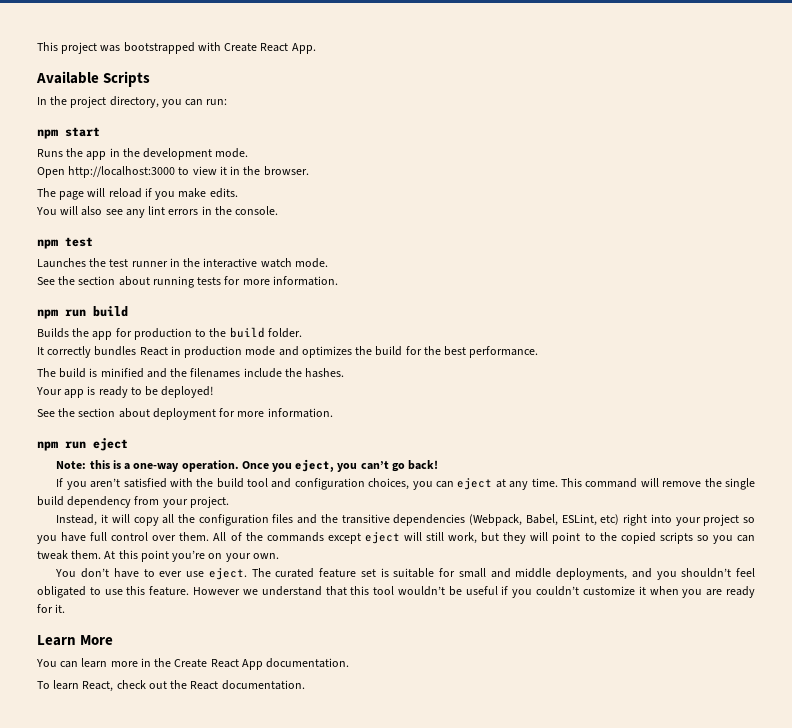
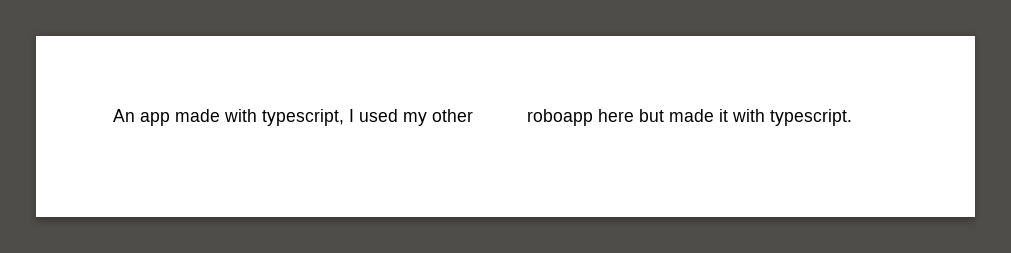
[37,42,316,54] [36,71,151,87] [37,96,228,108] [37,127,100,139] [37,148,249,160] [37,166,309,178] [37,188,238,200] [36,206,279,218] [37,237,93,249] [37,258,328,268] [37,276,338,288] [37,306,128,319] [37,327,302,340] [37,346,539,358] [37,368,345,378] [36,386,214,398] [37,408,333,420] [37,438,128,451] [56,459,439,472] [56,478,755,490] [37,496,229,508] [56,514,756,526] [37,532,756,544] [37,550,279,562] [55,568,755,580] [37,586,756,598] [37,604,66,613] [37,635,114,646] [36,658,350,670] [37,680,305,692] This project was bootstrapped with Create React App. // Available Scripts // In the project directory, you can run: // npm start // Runs the app in the development mode. // Open http://localhost:3000 to view it in the browser. // The page will reload if you make edits. // You will also see any lint errors in the console. // npm test // Launches the test runner in the interactive watch mode. // See the section about running tests for more information. // npm run build // Builds the app for production to the build folder. // It correctly bundles React in production mode and optimizes the build for the best performance. // The build is minified and the filenames include the hashes. // Your app is ready to be deployed! // See the section about deployment for more information. // npm run eject // Note: this is a one-way operation. Once you eject, you can’t go back! // If you aren’t satisfied with the build tool and configuration choices, you can eject at any time. This command will remove the single build dependency from your project. // Instead, it will copy all the configuration files and the transitive dependencies (Webpack, Babel, ESLint, etc) right into your project so you have full control over them. All of the commands except eject will still work, but they will point to the copied scripts so you can tweak them. At this point you’re on your own. // You don’t have to ever use eject. The curated feature set is suitable for small and middle deployments, and you shouldn’t feel obligated to use this feature. However we understand that this tool wouldn’t be useful if you couldn’t customize it when you are ready for it. // Learn More // You can learn more in the Create React App documentation. // To learn React, check out the React documentation. -> [113,109,852,126] An app made with typescript, I used my other roboapp here but made it with typescript.

